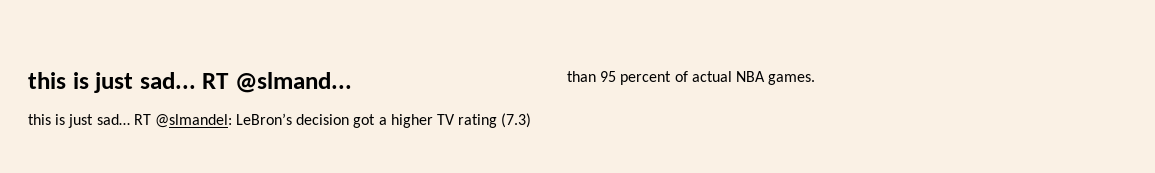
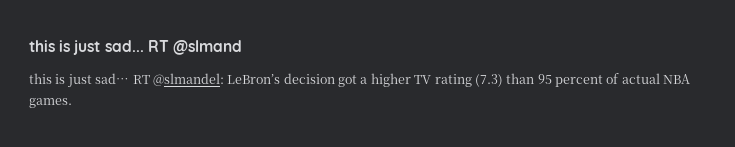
[28,72,353,93] this is just sad... RT @slmand... -> [29,40,242,55] this is just sad... RT @slmand

